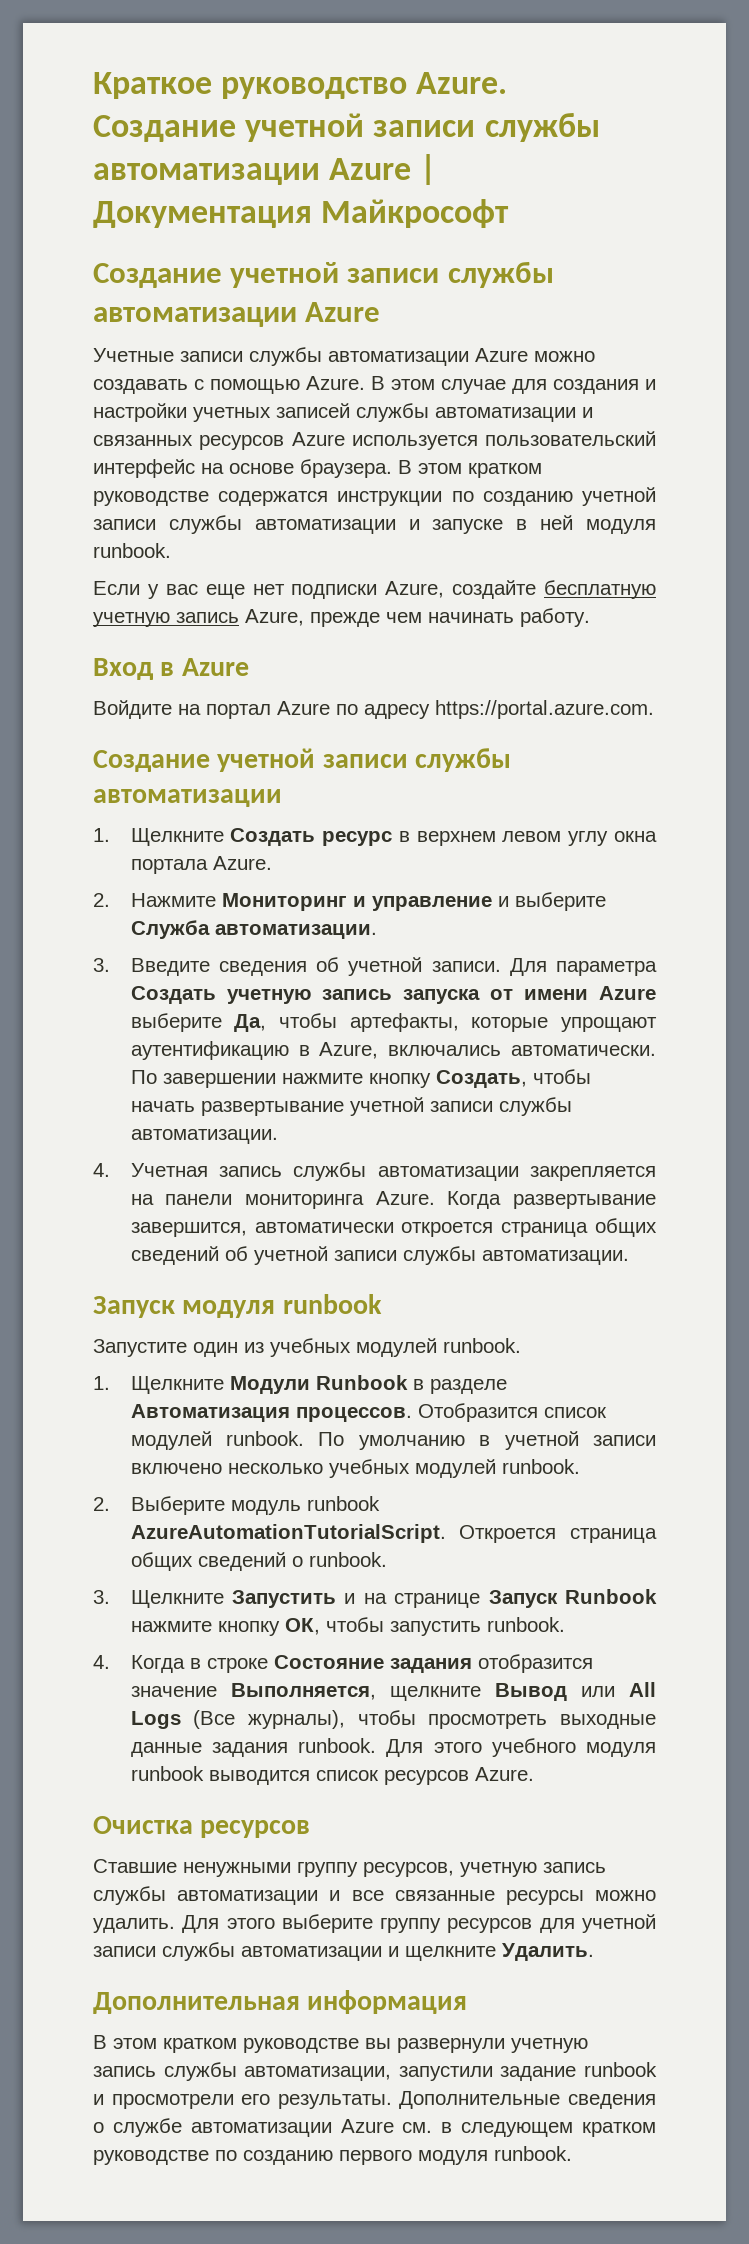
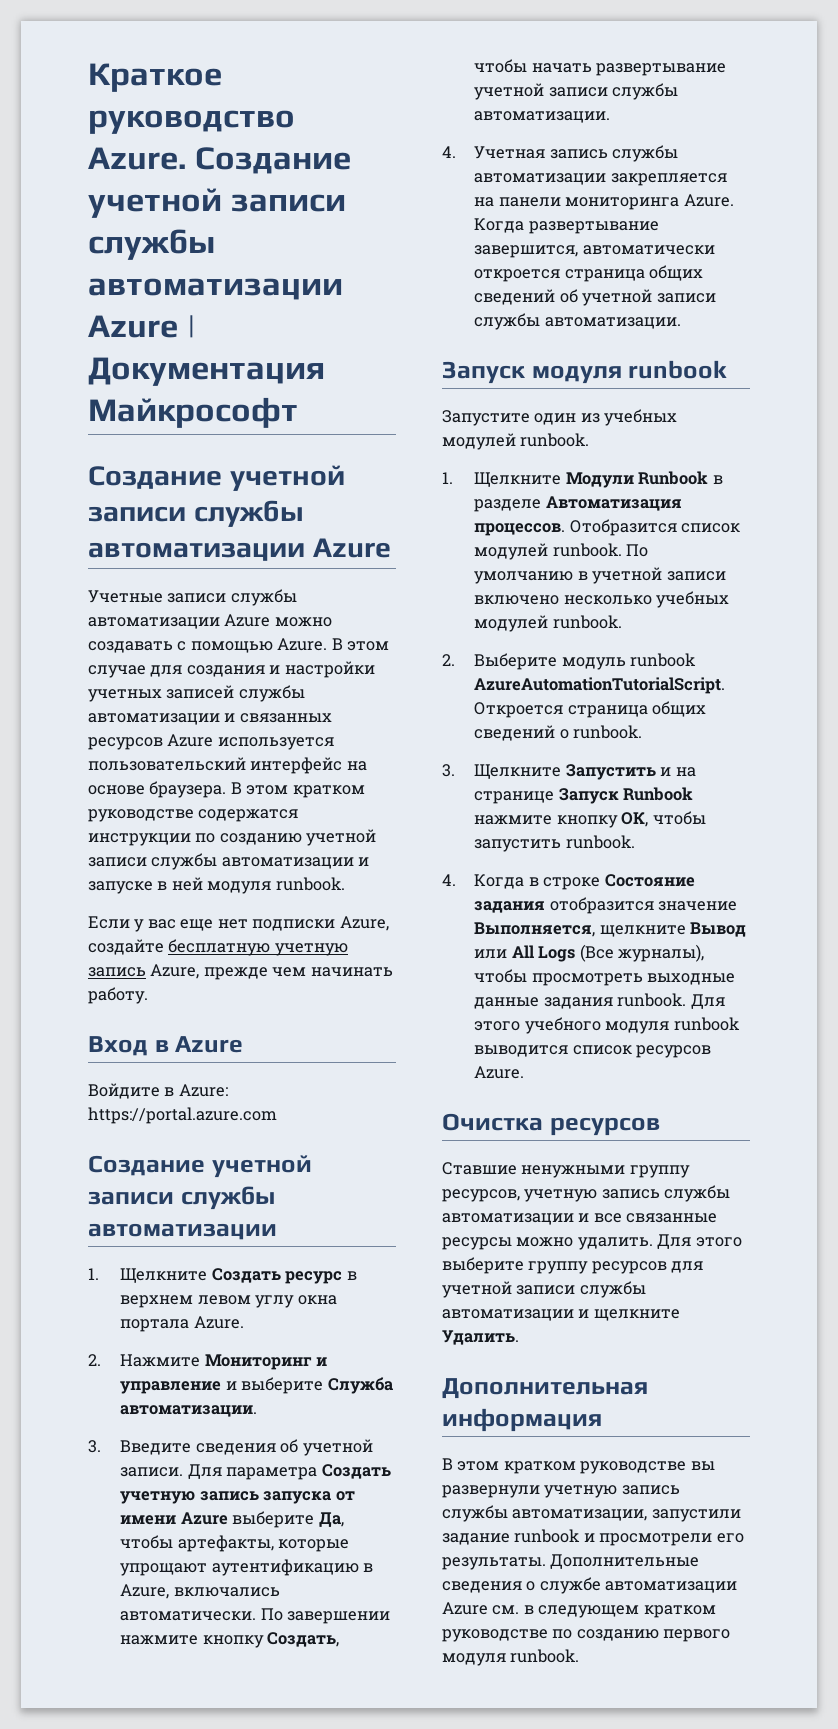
[178,700,654,719] на портал Azure по адресу https://portal.azure.com. -> [164,1084,228,1097] [88,1107,277,1124] в Azure: https://portal.azure.com

